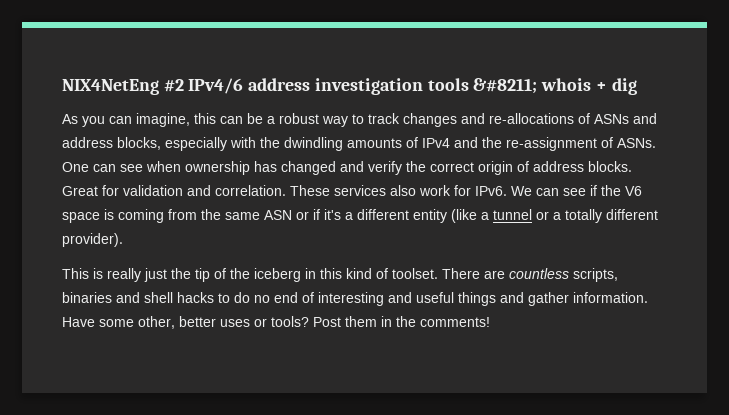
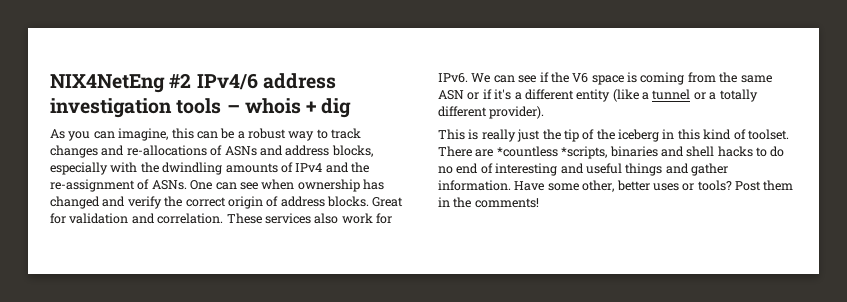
[473,78,538,94] &#8211; -> [226,105,240,113] –
[509,268,618,282] countless scripts, -> [496,146,608,159] *countless *scripts,

